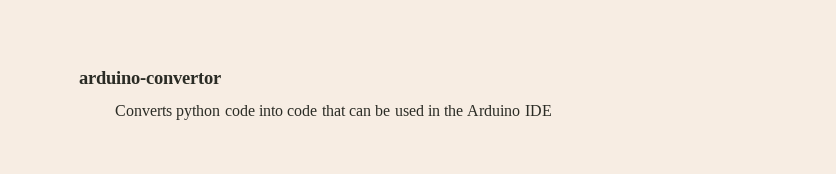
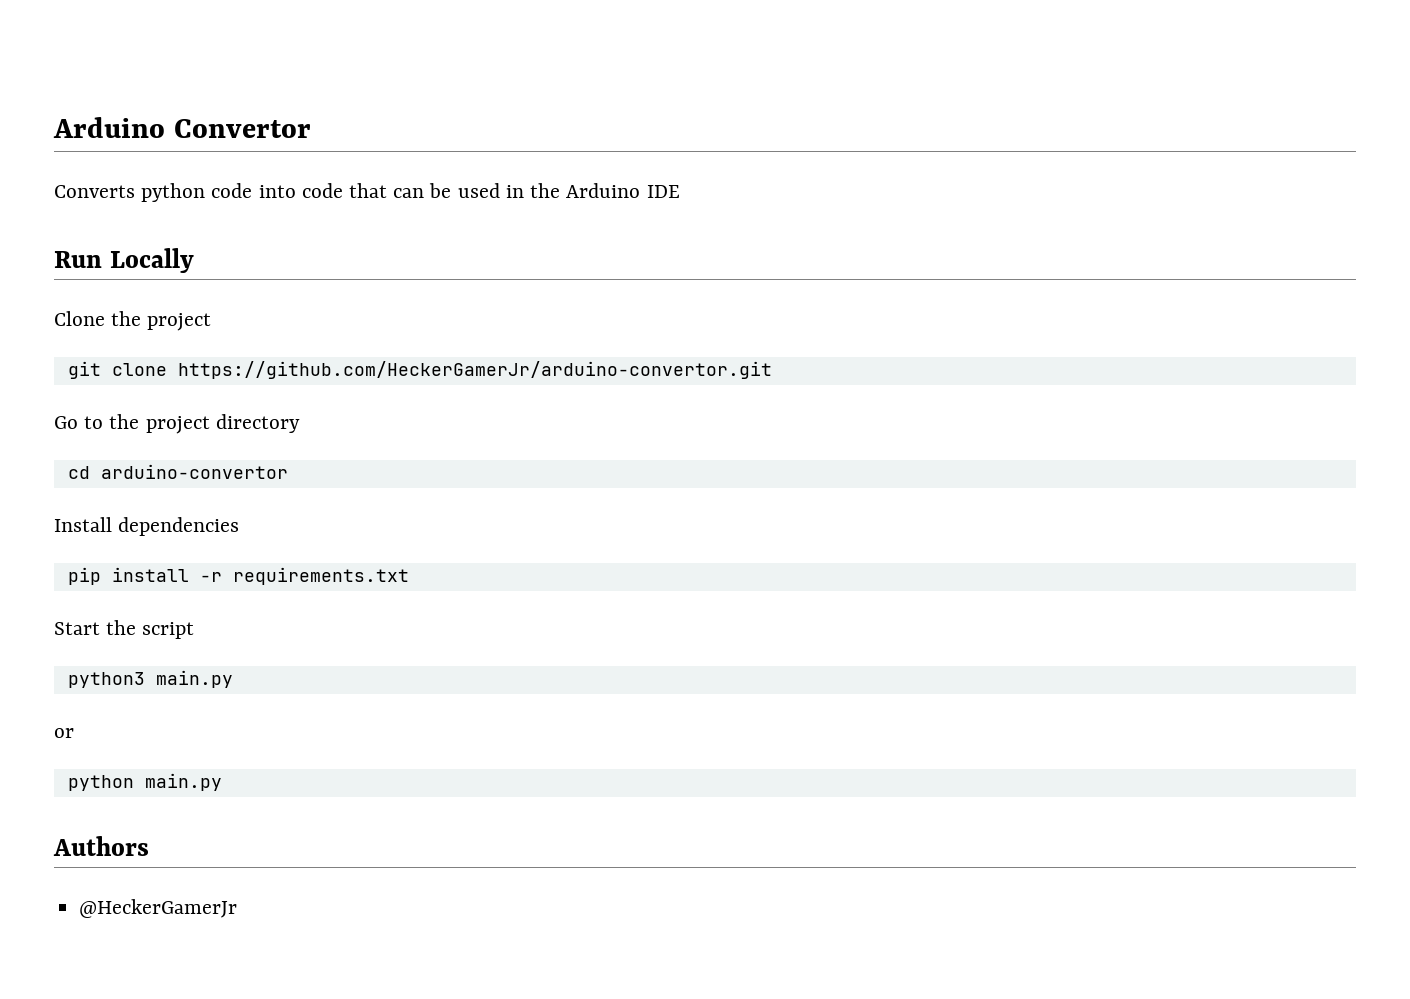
[79,71,221,84] arduino-convertor -> [53,117,311,138] Arduino Convertor
(552, 110) none -> [54,248,194,273] [54,311,212,331] [67,361,772,379] [54,414,300,434] [67,464,288,479] [54,517,240,536] [67,567,409,585] [54,620,195,639] [67,670,233,688] [54,728,74,738] [67,773,222,791] [53,836,149,856] [79,899,238,918] // Run Locally // Clone the project // git clone https://github.com/HeckerGamerJr/arduino-convertor.git // Go to the project directory // cd arduino-convertor // Install dependencies // pip install -r requirements.txt // Start the script // python3 main.py // or // python main.py // Authors // @HeckerGamerJr

